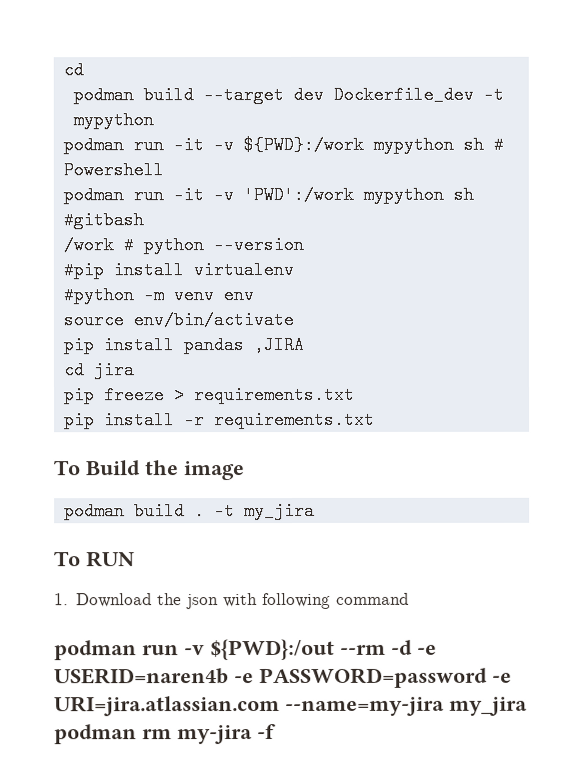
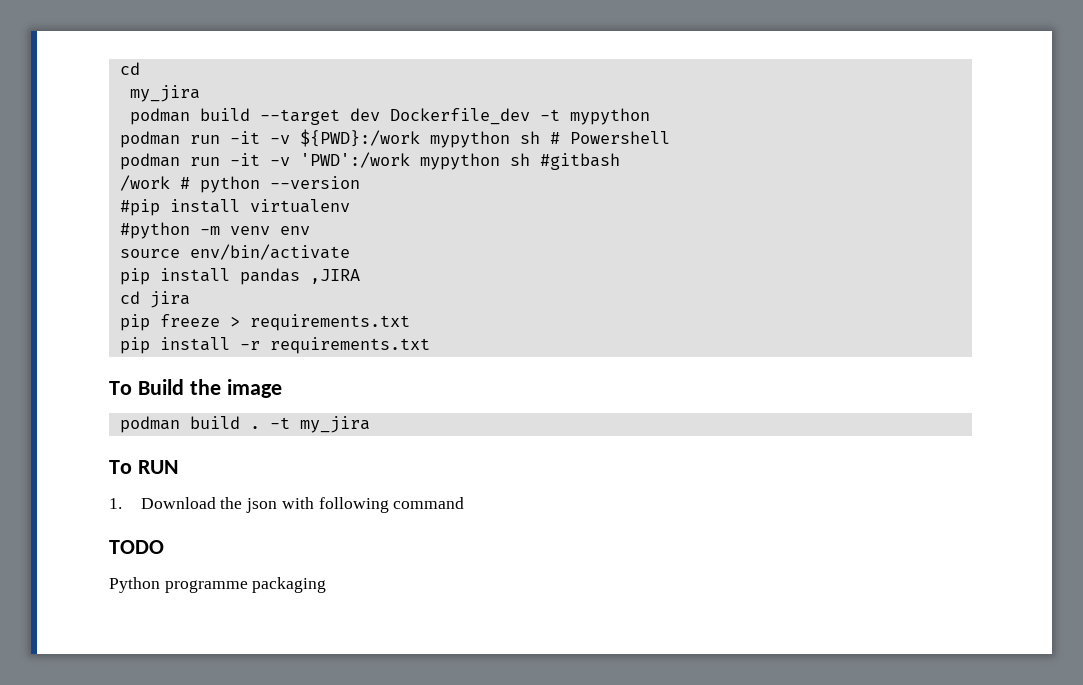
[62,61,84,80] cd -> [119,62,140,75] [129,85,200,102] cd // my_jira
[54,638,437,661] [54,667,512,689] [54,696,528,717] [54,724,276,745] podman run -v ${PWD}:/out --rm -d -e USERID=naren4b -e PASSWORD=password -e URI=jira.atlassian.com --name=my-jira my_jira podman rm my-jira -f -> [109,540,164,554] [109,577,327,593] TODO // Python programme packaging

